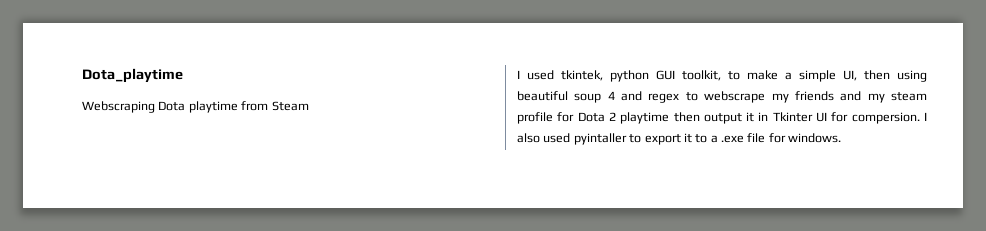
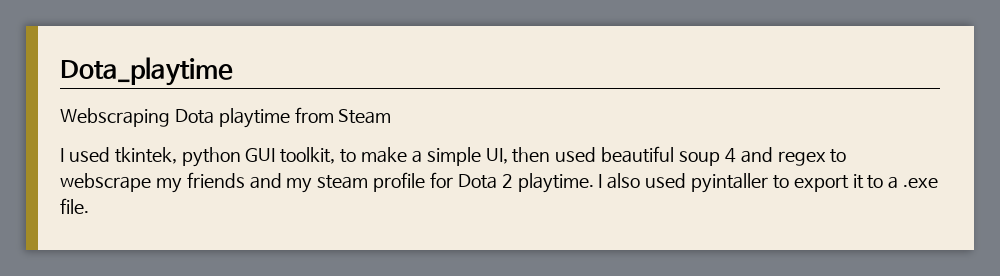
[897,70,927,82] using -> [555,147,597,162] used
[620,112,920,124] playtime then output it in Tkinter UI for compersion. -> [517,173,594,193] playtime.
[747,133,842,143] file for windows. -> [60,198,89,214] file.

